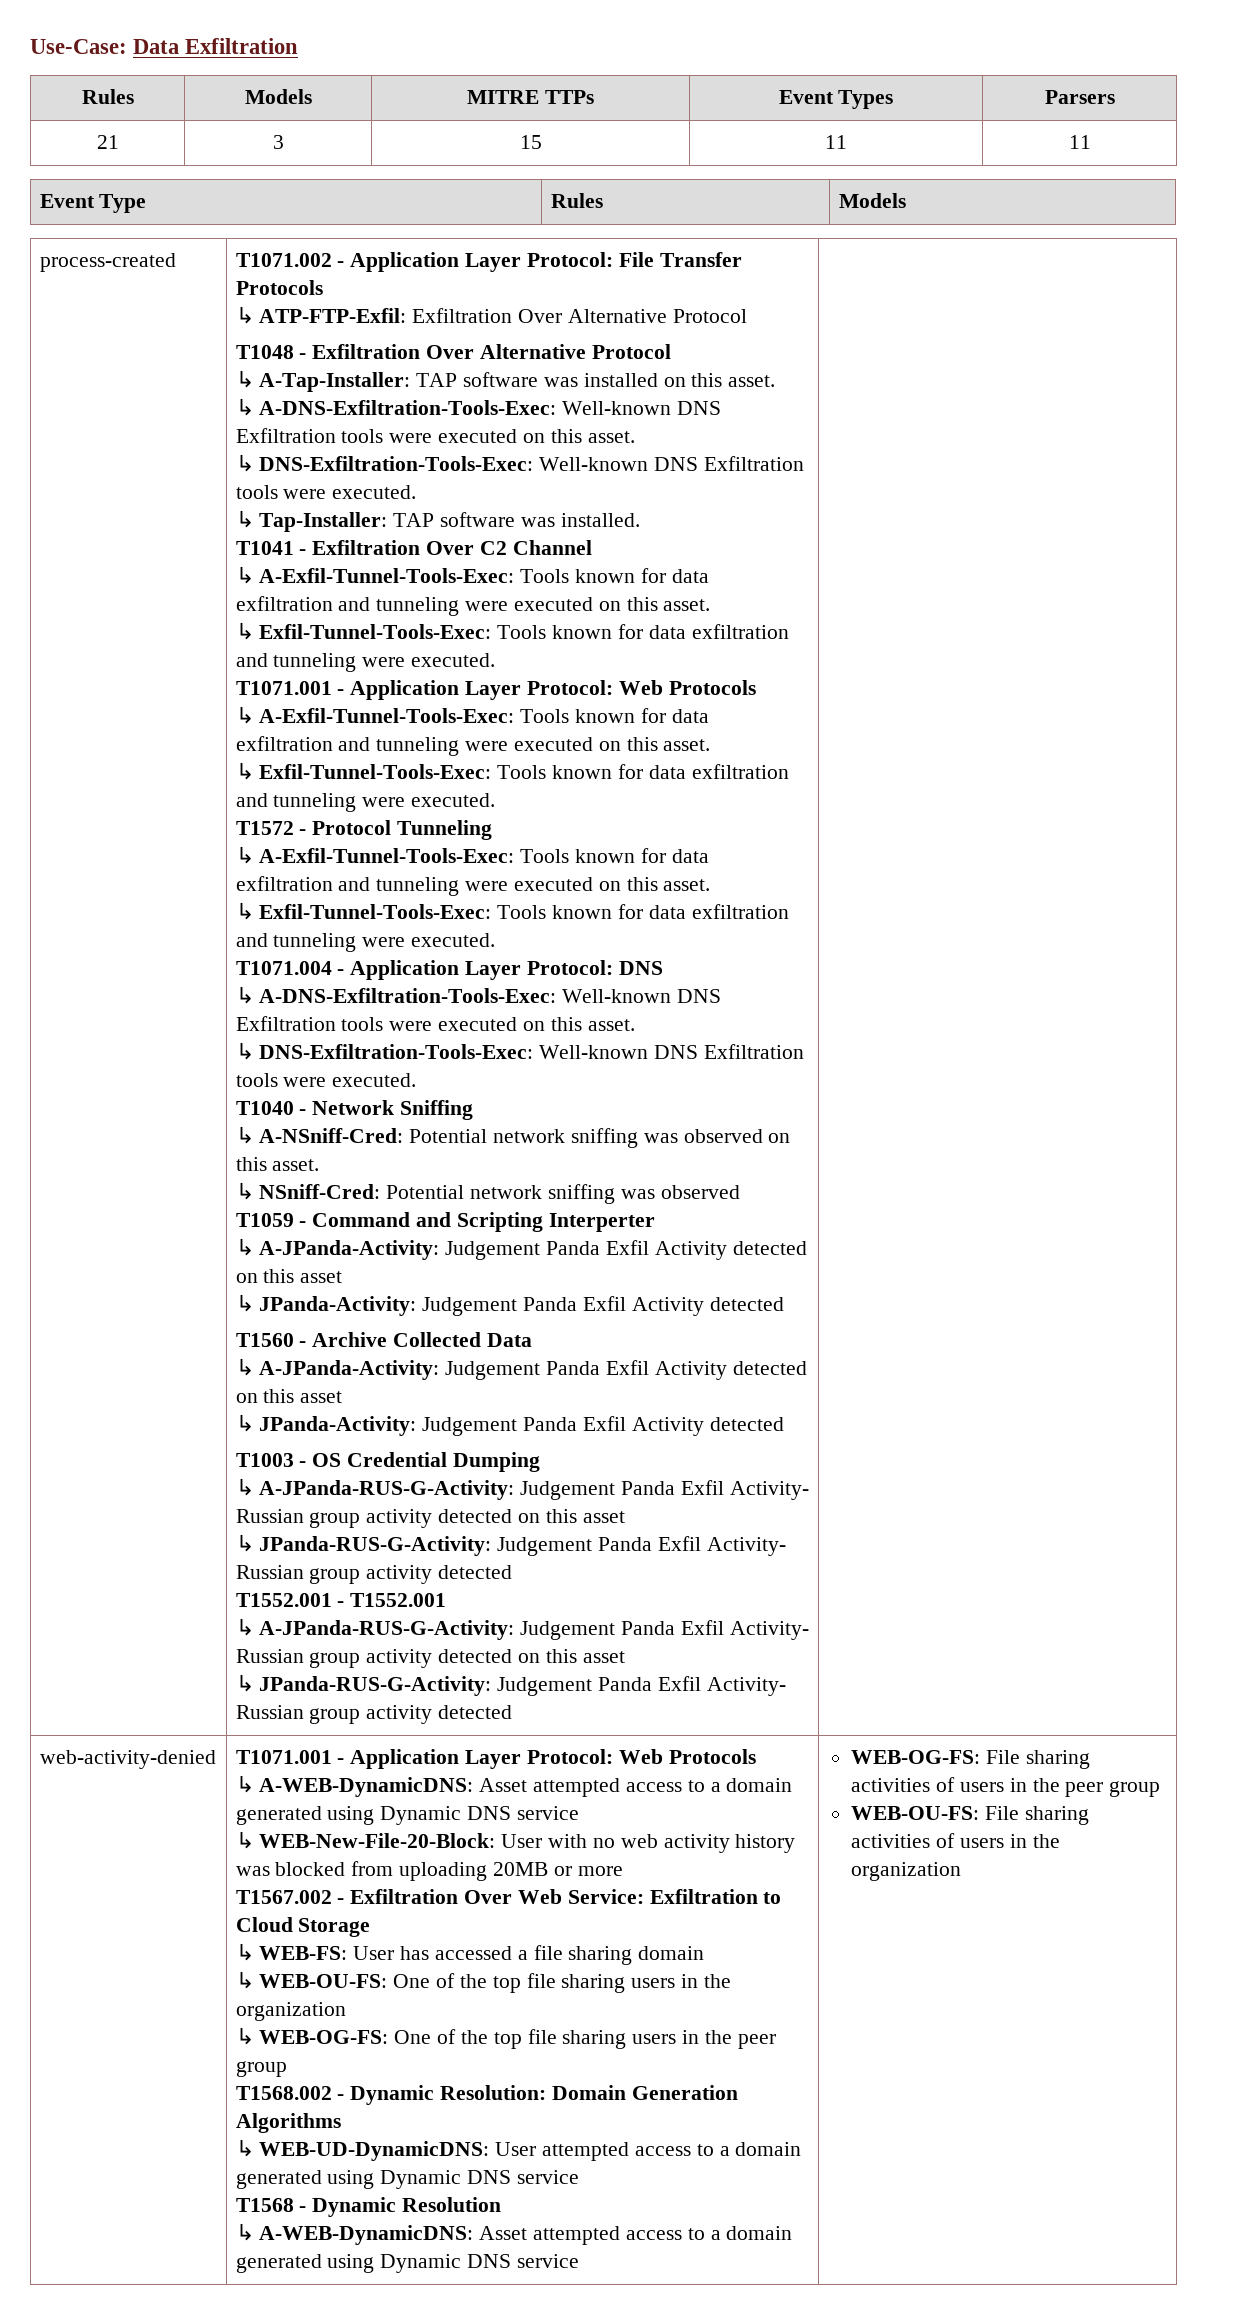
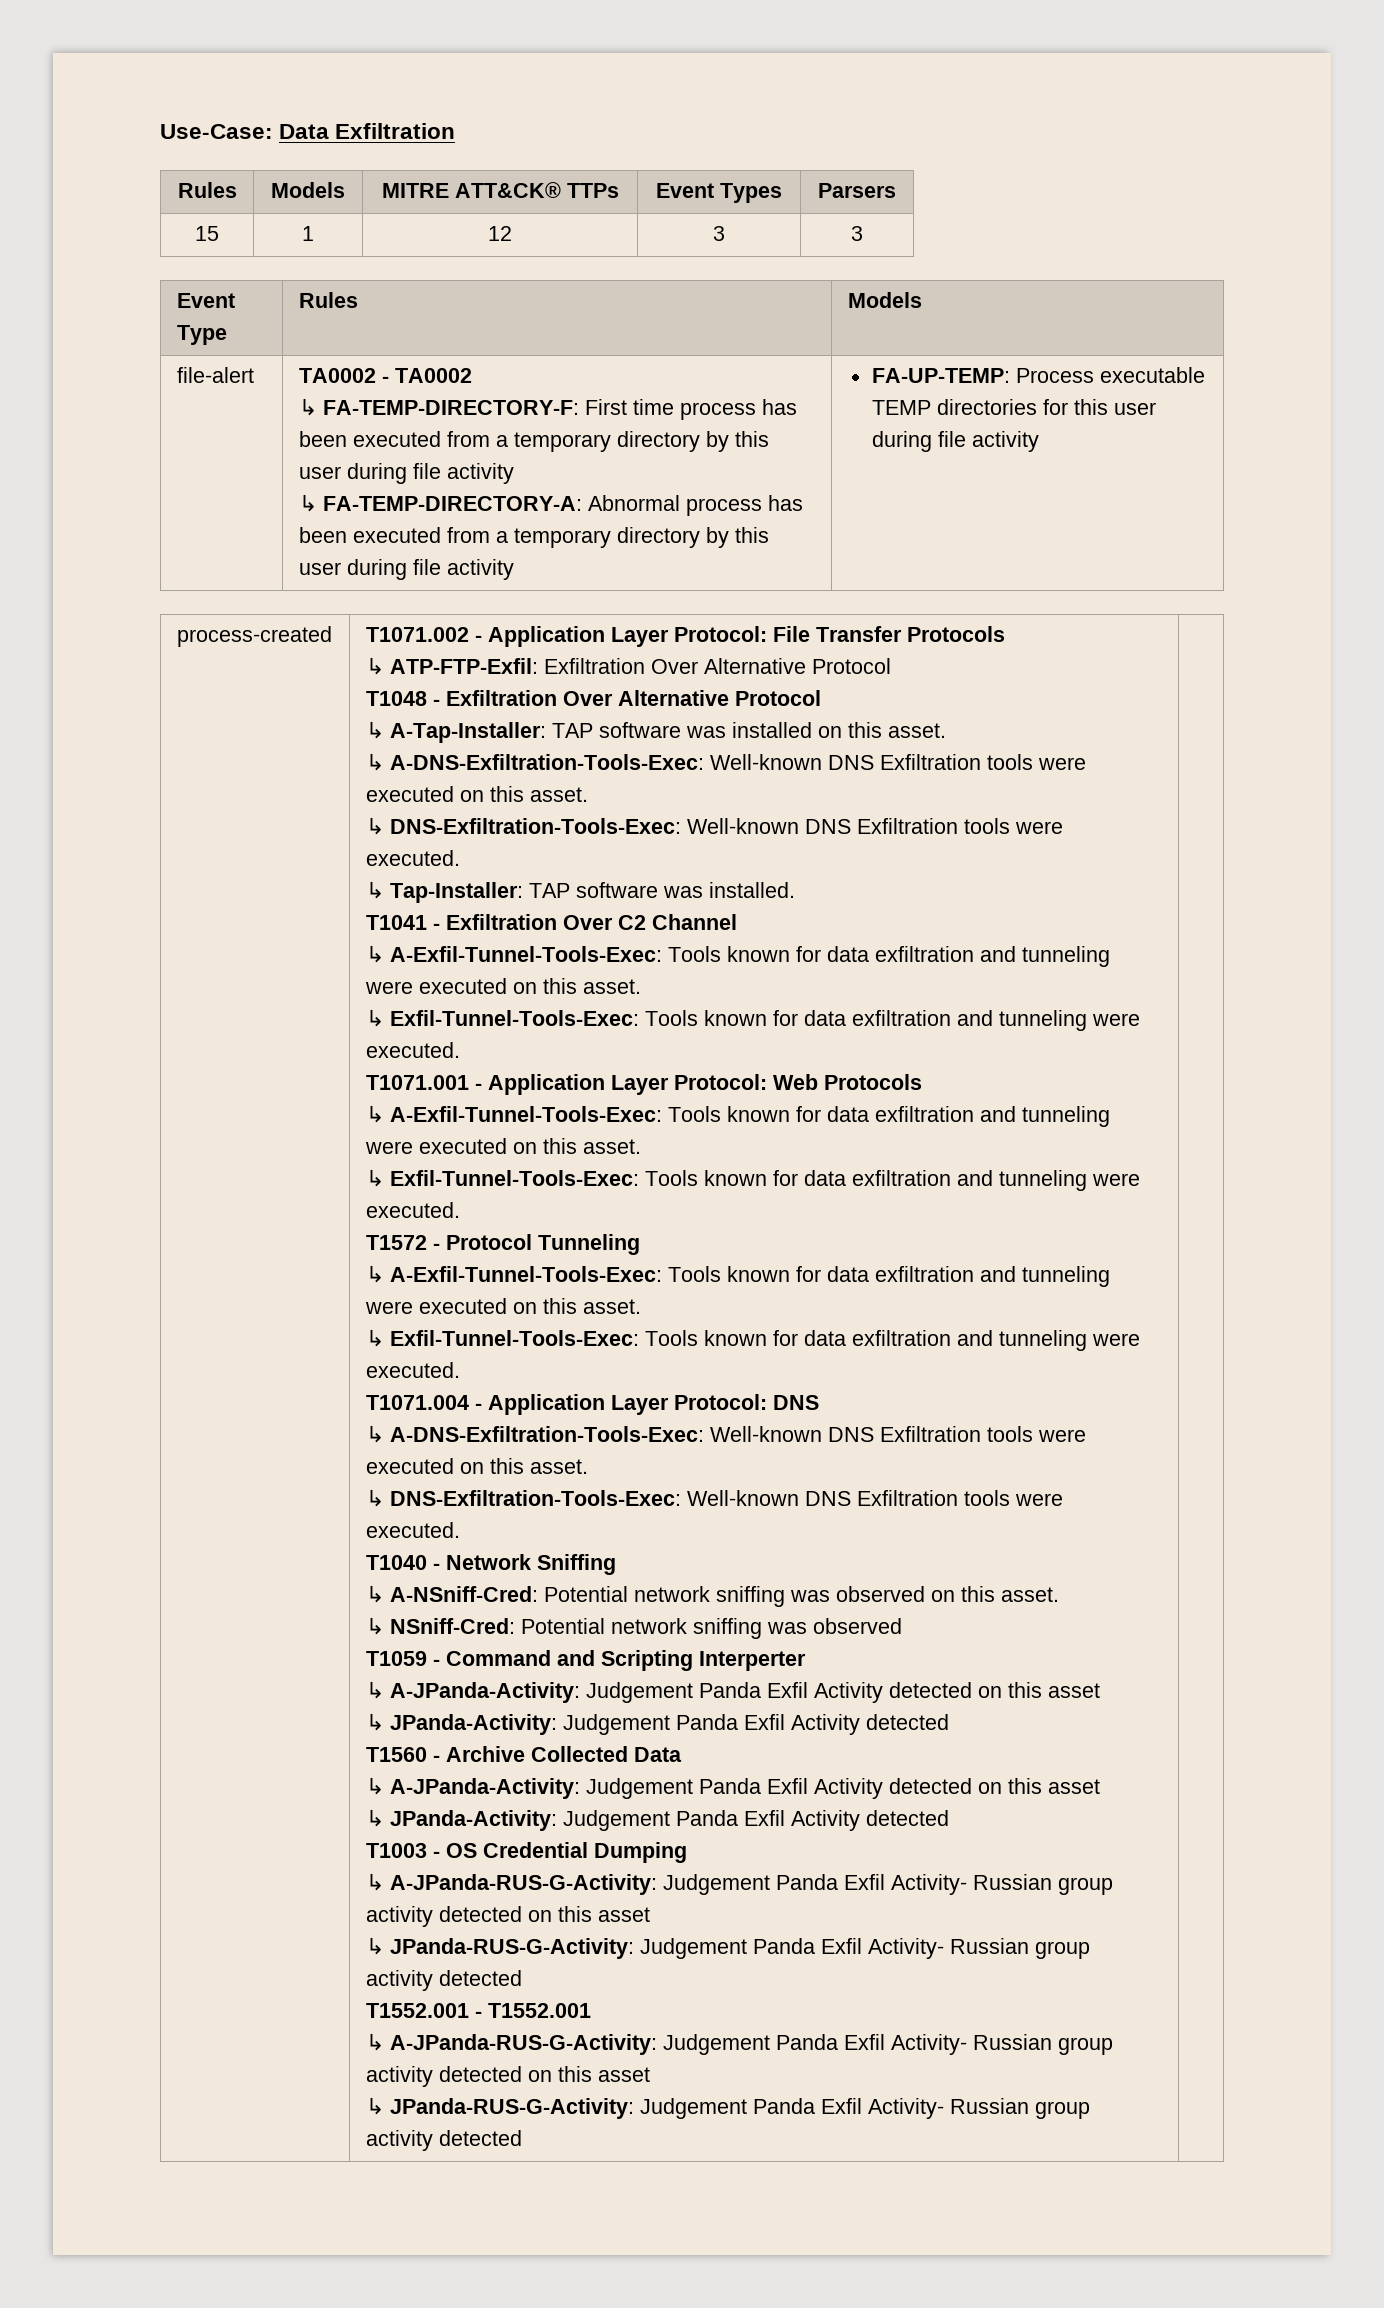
(540, 97) none -> [454,182,561,198] ATT&CK®
[96,135,119,149] [272,135,284,149] [519,135,542,149] [825,135,847,149] [1068,135,1091,149] 21 | 3 | 15 | 11 | 11 -> [195,226,219,241] [302,226,314,241] [488,226,512,241] [712,226,725,241] [851,226,863,241] 15 | 1 | 12 | 3 | 3
(906, 200) none -> [176,367,254,383] [298,368,472,383] [298,398,797,420] [298,431,769,452] [298,463,514,484] [298,494,803,516] [298,527,769,548] [298,559,514,580] [871,367,1205,383] [871,399,1156,415] [871,431,1039,452] // file-alert | TA0002 - TA0002 // ↳ FA-TEMP-DIRECTORY-F: First time process has been executed from a temporary directory by this user during file activity // ↳ FA-TEMP-DIRECTORY-A: Abnormal process has been executed from a temporary directory by this user during file activity | FA-UP-TEMP: Process executable TEMP directories for this user during file activity
[39,1750,216,1769] [235,1749,756,1769] [235,1775,793,1797] [235,1806,579,1825] [235,1831,796,1853] [235,1861,623,1881] [235,1889,782,1904] [235,1917,371,1937] [235,1943,705,1965] [235,1971,731,1993] [235,2002,346,2021] [235,2027,776,2049] [235,2061,287,2077] [235,2085,738,2105] [235,2113,341,2133] [235,2139,802,2161] [235,2170,579,2189] [235,2197,502,2217] [235,2223,793,2245] [235,2254,579,2273] [851,1750,1090,1769] [851,1777,1161,1797] [851,1806,1089,1825] [851,1833,1060,1848] [851,1862,962,1881] // web-activity-denied | T1071.001 - Application Layer Protocol: Web Protocols // ↳ A-WEB-DynamicDNS: Asset attempted access to a domain generated using Dynamic DNS service // ↳ WEB-New-File-20-Block: User with no web activity history was blocked from uploading 20MB or more // T1567.002 - Exfiltration Over Web Service: Exfiltration to Cloud Storage // ↳ WEB-FS: User has accessed a file sharing domain // ↳ WEB-OU-FS: One of the top file sharing users in the organization // ↳ WEB-OG-FS: One of the top file sharing users in the peer group // T1568.002 - Dynamic Resolution: Domain Generation Algorithms // ↳ WEB-UD-DynamicDNS: User attempted access to a domain generated using Dynamic DNS service // T1568 - Dynamic Resolution // ↳ A-WEB-DynamicDNS: Asset attempted access to a domain generated using Dynamic DNS service | WEB-OG-FS: File sharing activities of users in the peer group // WEB-OU-FS: File sharing activities of users in the organization -> (522, 2138) none

